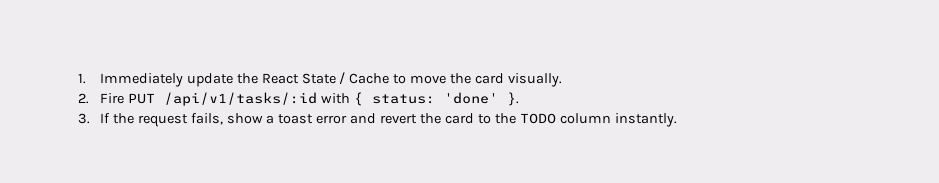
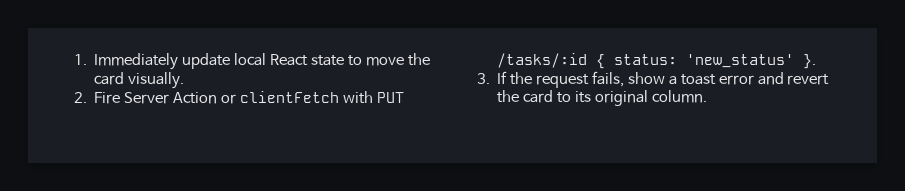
[236,72,390,85] the React State / Cache -> [234,53,344,66] local React state
[127,92,350,106] PUT /api/v1/tasks/:id with -> [124,91,404,104] [497,53,588,68] Server Action or clientFetch with PUT /tasks/:id
[443,92,498,104] 'done' -> [686,54,795,68] 'new_status'
[494,113,677,127] the TODO column instantly. -> [574,90,707,106] its original column.

